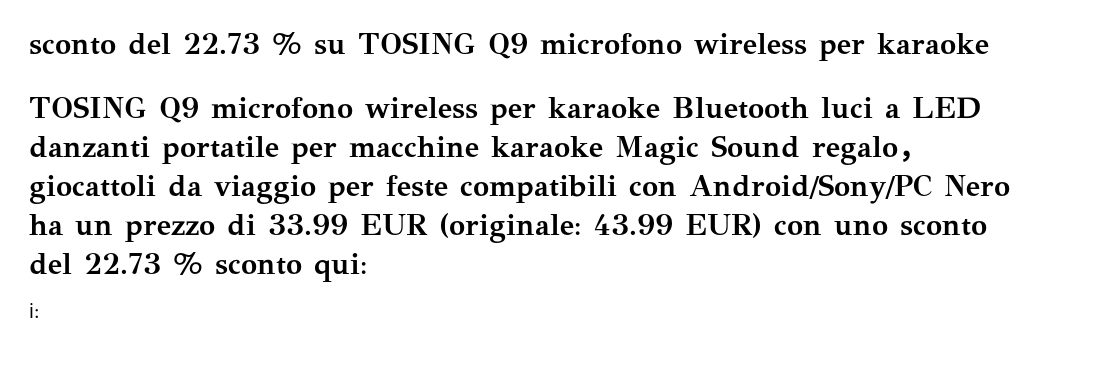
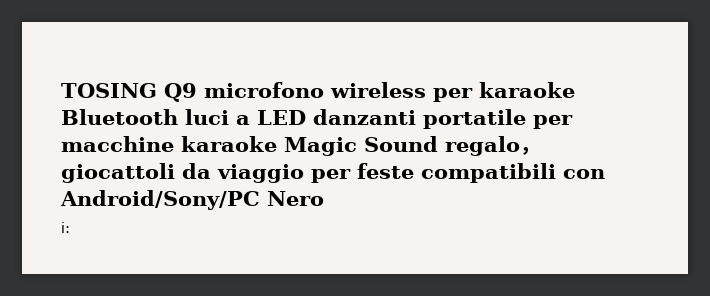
[29,32,989,61] sconto del 22.73 % su TOSING Q9 microfono wireless per karaoke // -> (61, 90) none
[29,213,987,243] [29,252,367,282] ha un prezzo di 33.99 EUR (originale: 43.99 EUR) con uno sconto del 22.73 % sconto qui: -> (324, 198) none

